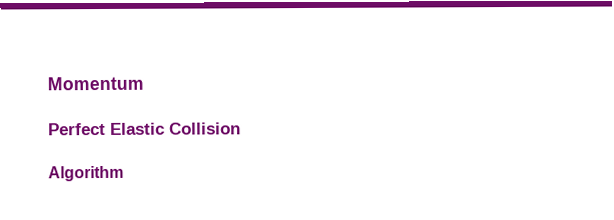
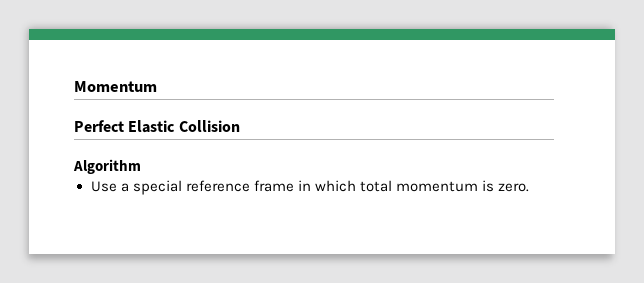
(124, 173) none -> [90,180,529,195] // Use a special reference frame in which total momentum is zero.

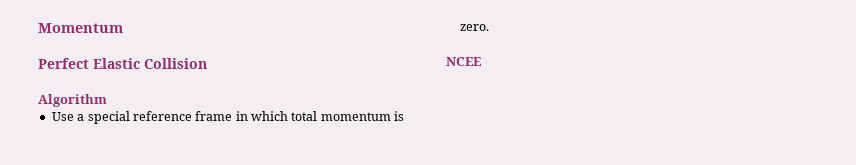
(529, 187) none -> [446,57,482,66] // NCEE

